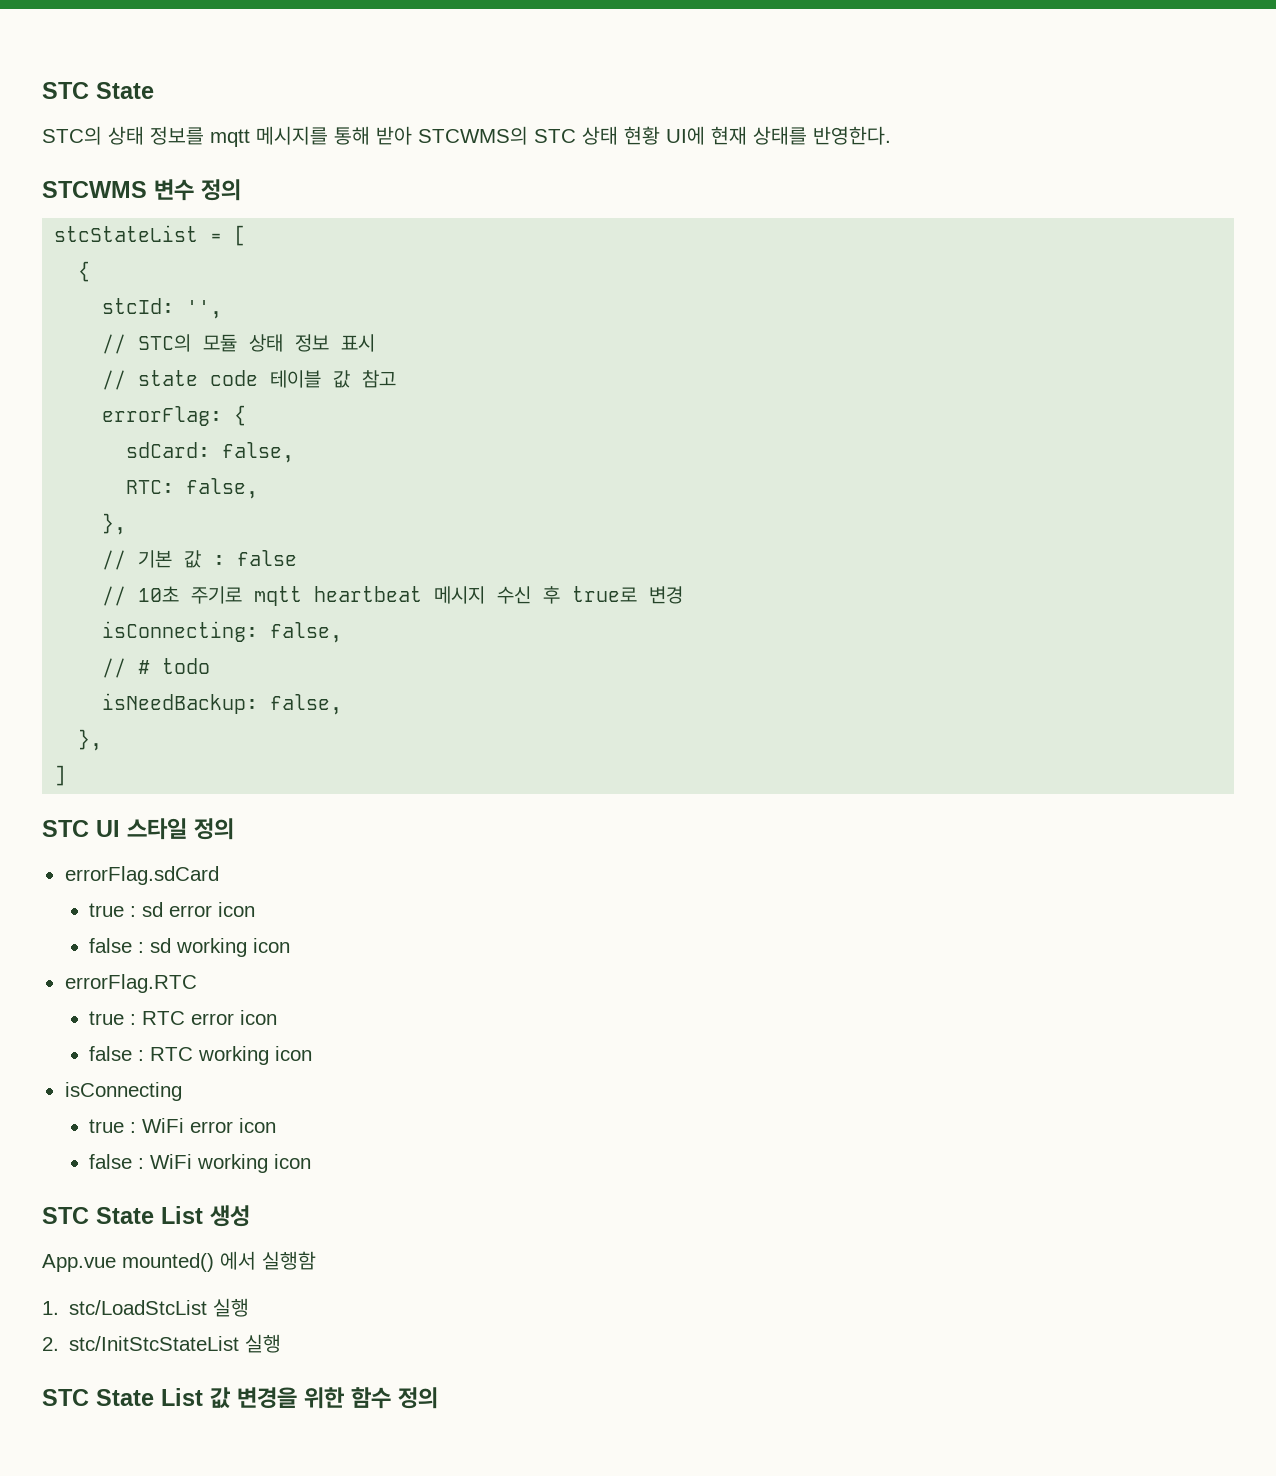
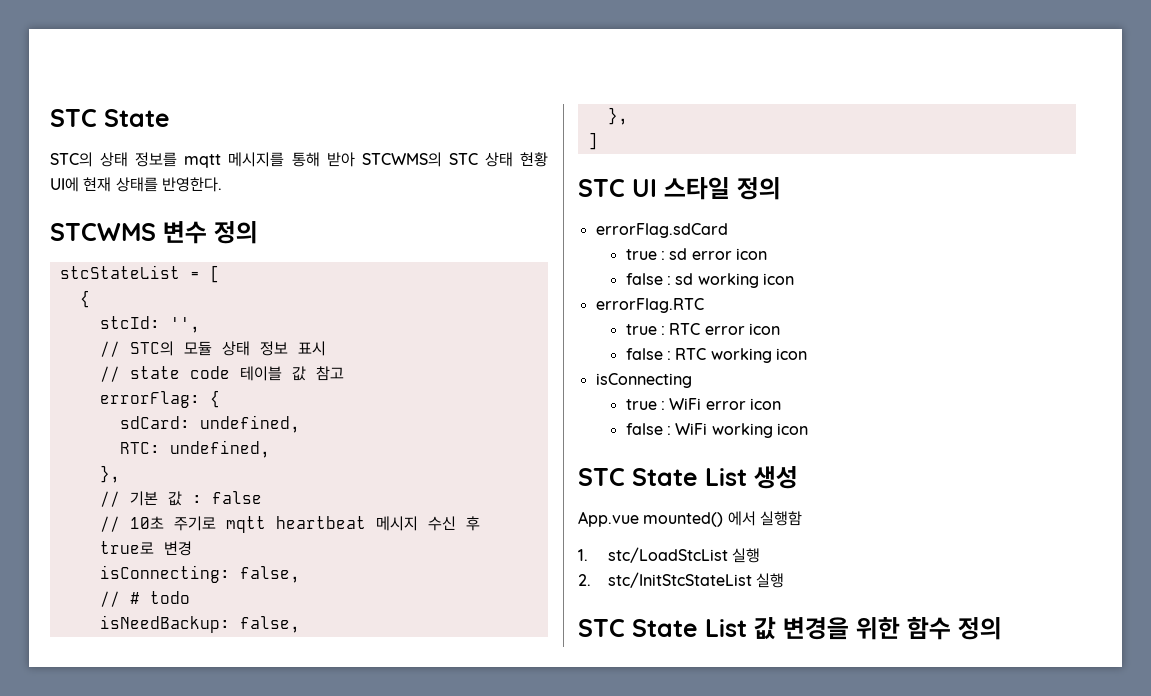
[222,442,295,463] false, -> [199,415,300,433] undefined,
[186,478,259,499] false, -> [169,440,270,458] undefined,

